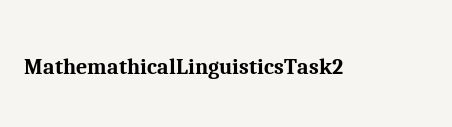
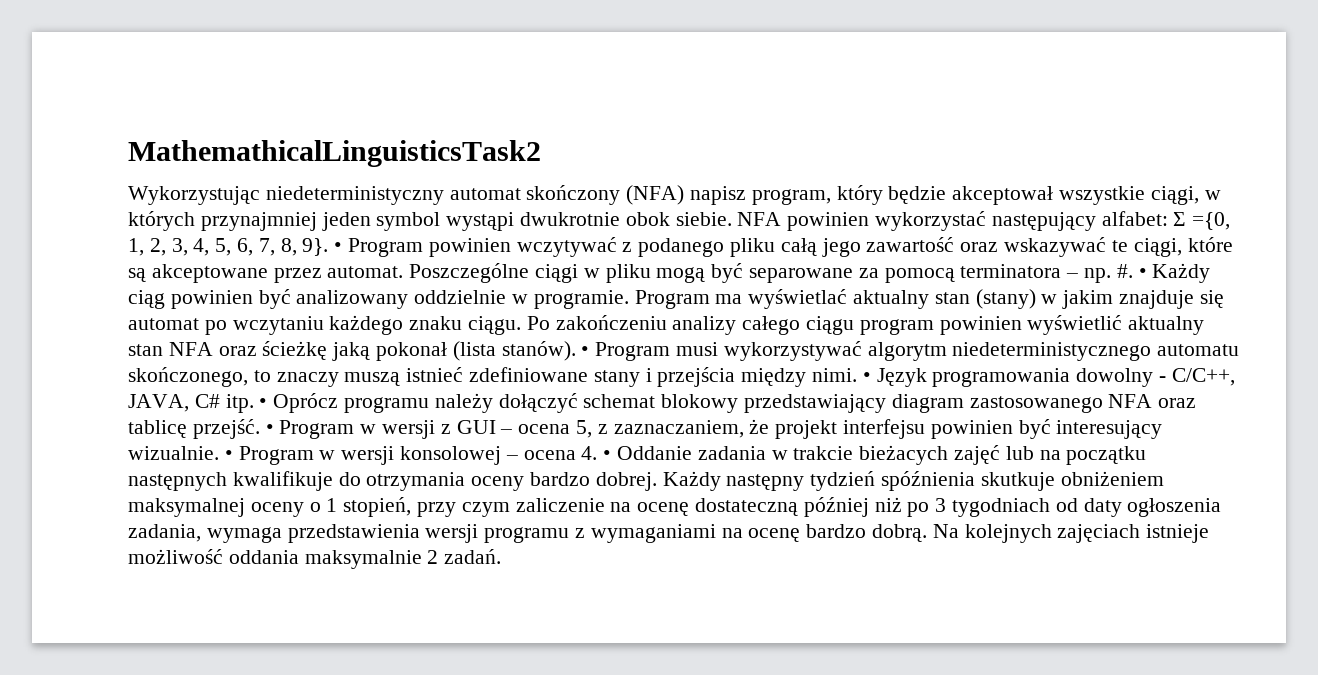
(343, 68) none -> [128,185,1221,205] [128,211,1231,231] [128,237,1233,257] [128,263,1211,283] [128,289,1224,309] [128,315,1205,335] [128,341,1240,361] [128,367,1235,387] [128,393,1197,413] [128,419,1163,439] [128,445,1147,465] [128,471,1164,491] [128,497,1222,517] [128,524,1210,543] [128,549,502,569] // Wykorzystując niedeterministyczny automat skończony (NFA) napisz program, który będzie akceptował wszystkie ciągi, w których przynajmniej jeden symbol wystąpi dwukrotnie obok siebie. NFA powinien wykorzystać następujący alfabet: Σ ={0, 1, 2, 3, 4, 5, 6, 7, 8, 9}. • Program powinien wczytywać z podanego pliku całą jego zawartość oraz wskazywać te ciągi, które są akceptowane przez automat. Poszczególne ciągi w pliku mogą być separowane za pomocą terminatora – np. #. • Każdy ciąg powinien być analizowany oddzielnie w programie. Program ma wyświetlać aktualny stan (stany) w jakim znajduje się automat po wczytaniu każdego znaku ciągu. Po zakończeniu analizy całego ciągu program powinien wyświetlić aktualny stan NFA oraz ścieżkę jaką pokonał (lista stanów). • Program musi wykorzystywać algorytm niedeterministycznego automatu skończonego, to znaczy muszą istnieć zdefiniowane stany i przejścia między nimi. • Język programowania dowolny - C/C++, JAVA, C# itp. • Oprócz programu należy dołączyć schemat blokowy przedstawiający diagram zastosowanego NFA oraz tablicę przejść. • Program w wersji z GUI – ocena 5, z zaznaczaniem, że projekt interfejsu powinien być interesujący wizualnie. • Program w wersji konsolowej – ocena 4. • Oddanie zadania w trakcie bieżacych zajęć lub na początku następnych kwalifikuje do otrzymania oceny bardzo dobrej. Każdy następny tydzień spóźnienia skutkuje obniżeniem maksymalnej oceny o 1 stopień, przy czym zaliczenie na ocenę dostateczną później niż po 3 tygodniach od daty ogłoszenia zadania, wymaga przedstawienia wersji programu z wymaganiami na ocenę bardzo dobrą. Na kolejnych zajęciach istnieje możliwość oddania maksymalnie 2 zadań.

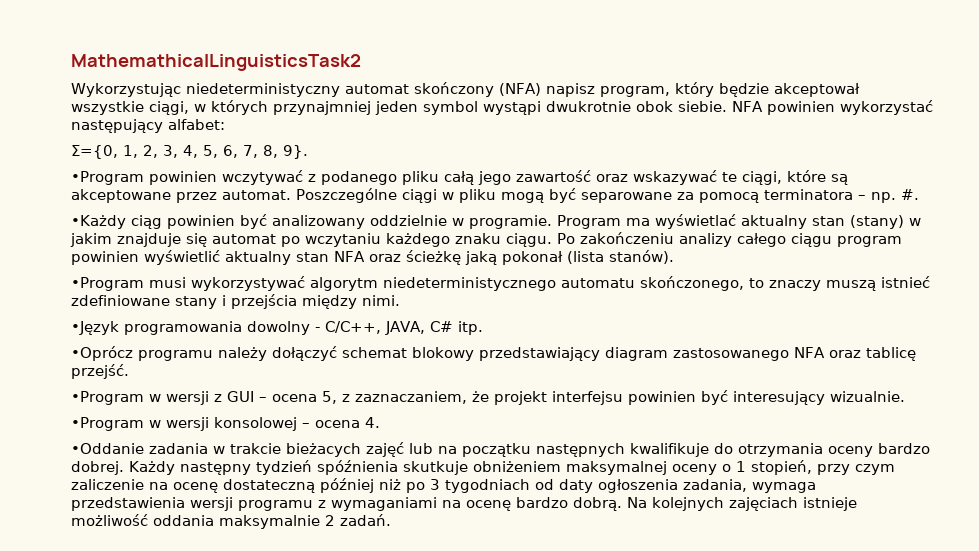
[1173,212,1231,230] Σ ={0, -> [71,145,118,159] // Σ={0,
[334,238,424,257] • Program -> [71,171,144,185] // •Program
[1138,263,1211,283] • Każdy -> [71,215,126,229] // •Każdy
[581,342,671,361] • Program -> [71,277,144,291] // •Program
[862,368,927,387] • Język -> [71,321,119,335] // •Język
[259,393,339,413] • Oprócz -> [71,346,133,361] // •Oprócz
[265,420,355,439] • Program -> [71,391,144,405] // •Program
[224,446,314,465] • Program -> [71,417,144,431] // •Program
[603,446,693,460] • Oddanie -> [71,443,144,454] // •Oddanie

